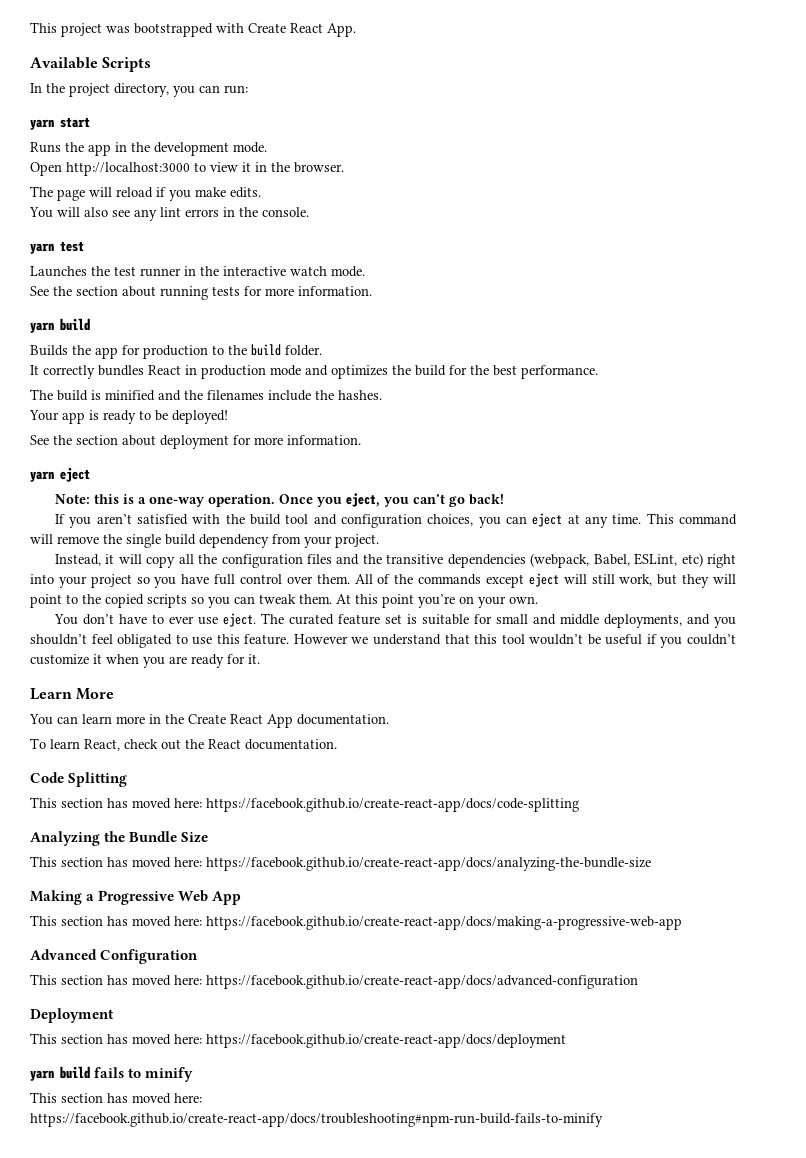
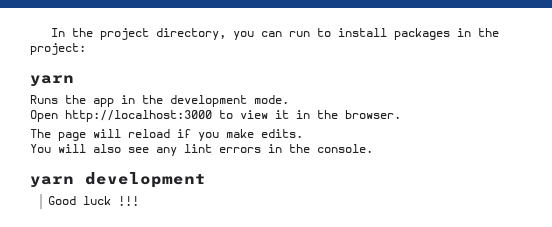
[30,22,356,37] [30,57,152,72] This project was bootstrapped with Create React App. // Available Scripts // -> (51, 32) none
[224,85,248,94] [30,117,90,130] run: // yarn start -> [289,28,500,40] [30,43,86,55] [30,75,74,87] run to install packages in the project: // yarn
[60,241,84,252] [30,266,365,277] [30,286,372,300] [30,318,90,333] [30,344,322,359] [30,365,598,379] [30,389,382,401] [29,410,228,424] [30,435,361,449] [30,467,90,482] [54,493,504,507] [54,513,737,528] [30,534,379,548] [54,553,737,568] [30,573,736,588] [30,594,538,608] [53,613,737,628] [30,634,736,648] [30,654,260,668] [30,688,115,700] [29,714,389,728] [30,738,337,751] [30,772,128,787] [30,797,579,812] [30,831,209,846] [30,856,651,871] [30,890,242,905] [30,915,682,930] [30,949,199,964] [30,974,638,989] [30,1008,114,1023] [30,1033,566,1048] [30,1066,194,1082] [30,1092,202,1104] [30,1113,603,1127] test // Launches the test runner in the interactive watch mode. // See the section about running tests for more information. // yarn build // Builds the app for production to the build folder. // It correctly bundles React in production mode and optimizes the build for the best performance. // The build is minified and the filenames include the hashes. // Your app is ready to be deployed! // See the section about deployment for more information. // yarn eject // Note: this is a one-way operation. Once you eject, you can’t go back! // If you aren’t satisfied with the build tool and configuration choices, you can eject at any time. This command will remove the single build dependency from your project. // Instead, it will copy all the configuration files and the transitive dependencies (webpack, Babel, ESLint, etc) right into your project so you have full control over them. All of the commands except eject will still work, but they will point to the copied scripts so you can tweak them. At this point you’re on your own. // You don’t have to ever use eject. The curated feature set is suitable for small and middle deployments, and you shouldn’t feel obligated to use this feature. However we understand that this tool wouldn’t be useful if you couldn’t customize it when you are ready for it. // Learn More // You can learn more in the Create React App documentation. // To learn React, check out the React documentation. // Code Splitting // This section has moved here: https://facebook.github.io/create-react-app/docs/code-splitting // Analyzing the Bundle Size // This section has moved here: https://facebook.github.io/create-react-app/docs/analyzing-the-bundle-size // Making a Progressive Web App // This section has moved here: https://facebook.github.io/create-react-app/docs/making-a-progressive-web-app // Advanced Configuration // This section has moved here: https://facebook.github.io/create-react-app/docs/advanced-configuration // Deployment // This section has moved here: https://facebook.github.io/create-react-app/docs/deployment // yarn build fails to minify // This section has moved here: https://facebook.github.io/create-react-app/docs/troubleshooting#npm-run-build-fails-to-minify -> [85,172,206,188] [48,196,140,206] development // Good luck !!!

